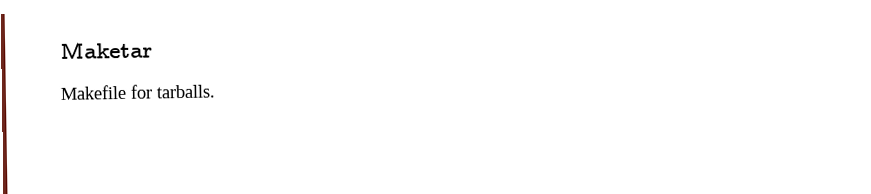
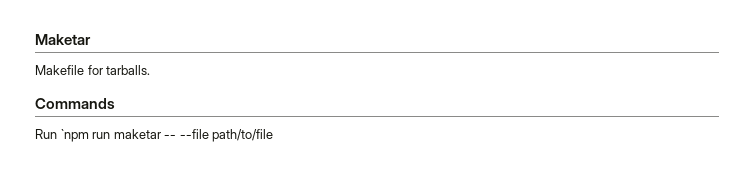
(215, 91) none -> [35,98,115,109] [35,129,274,142] // Commands // Run `npm run maketar -- --file path/to/file

